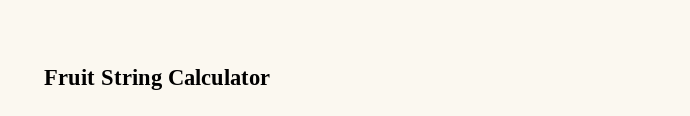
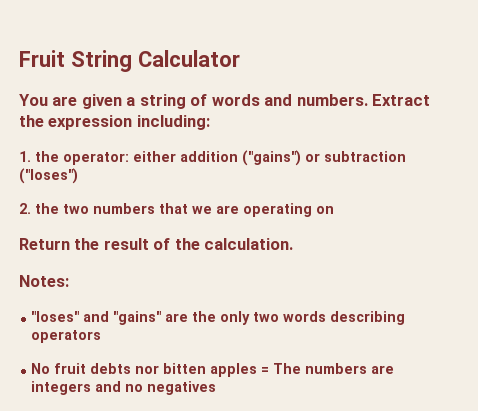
(271, 77) none -> [19,94,431,109] [19,115,210,130] [19,150,406,166] [19,168,78,184] [19,203,334,217] [19,238,294,250] [19,275,69,287] [31,311,406,325] [31,330,102,343] [31,363,395,377] [31,381,217,395] // You are given a string of words and numbers. Extract the expression including: // 1. the operator: either addition ("gains") or subtraction ("loses") // 2. the two numbers that we are operating on // Return the result of the calculation. // Notes: // "loses" and "gains" are the only two words describing operators // No fruit debts nor bitten apples = The numbers are integers and no negatives

